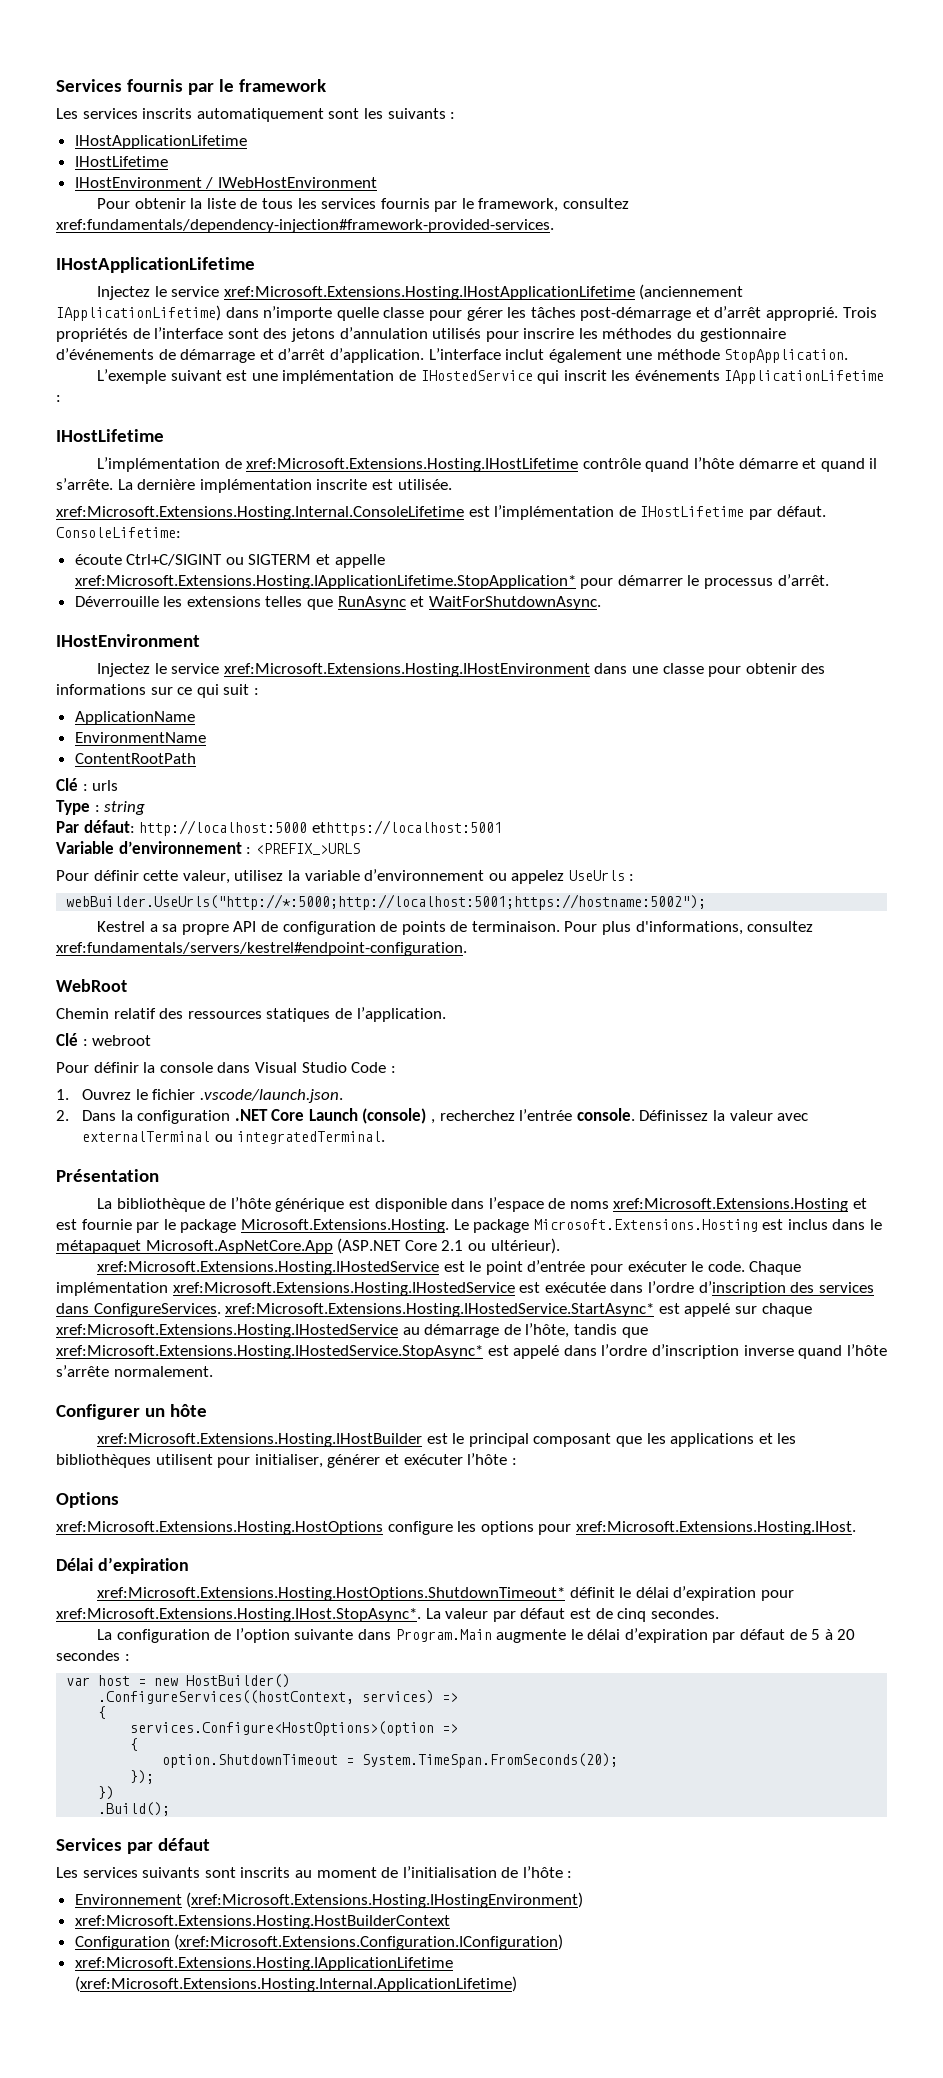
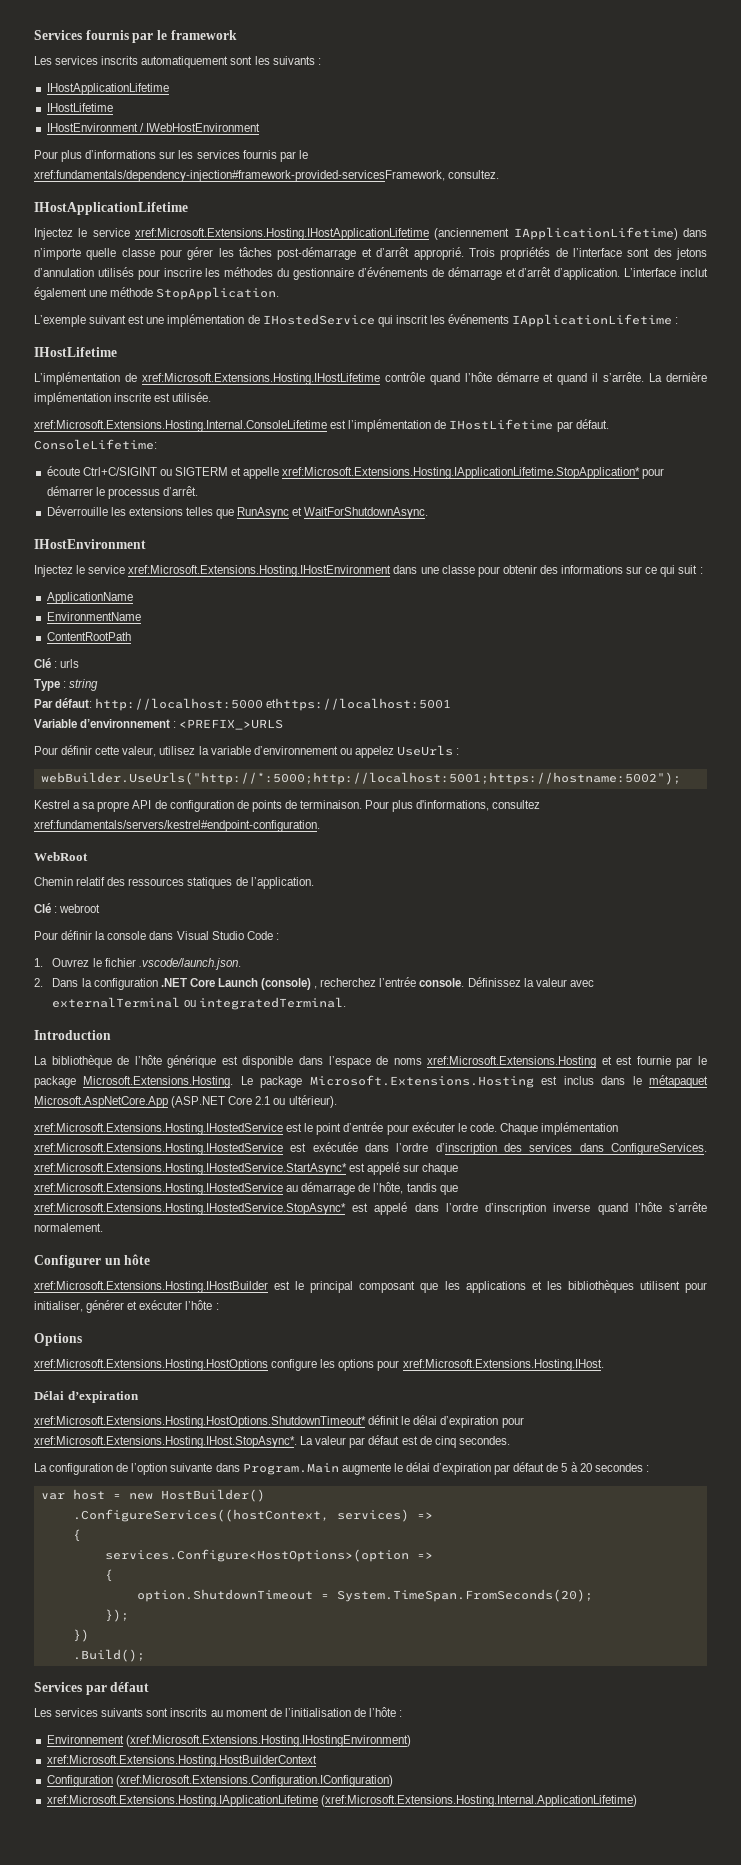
[134,198,293,209] obtenir la liste de tous -> [61,150,176,162] plus d’informations sur
[478,198,630,212] [56,219,554,233] framework, consultez xref:fundamentals/dependency-injection#framework-provided-services. -> [34,170,500,182] xref:fundamentals/dependency-injection#framework-provided-servicesFramework, consultez.
[56,1169,159,1182] Présentation -> [34,1030,111,1040] Introduction

